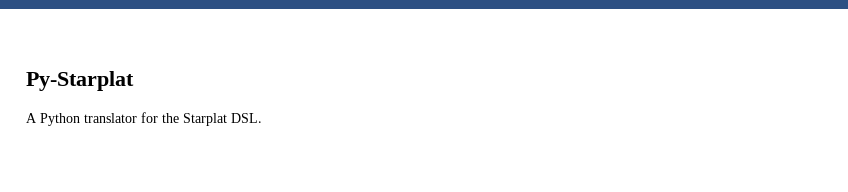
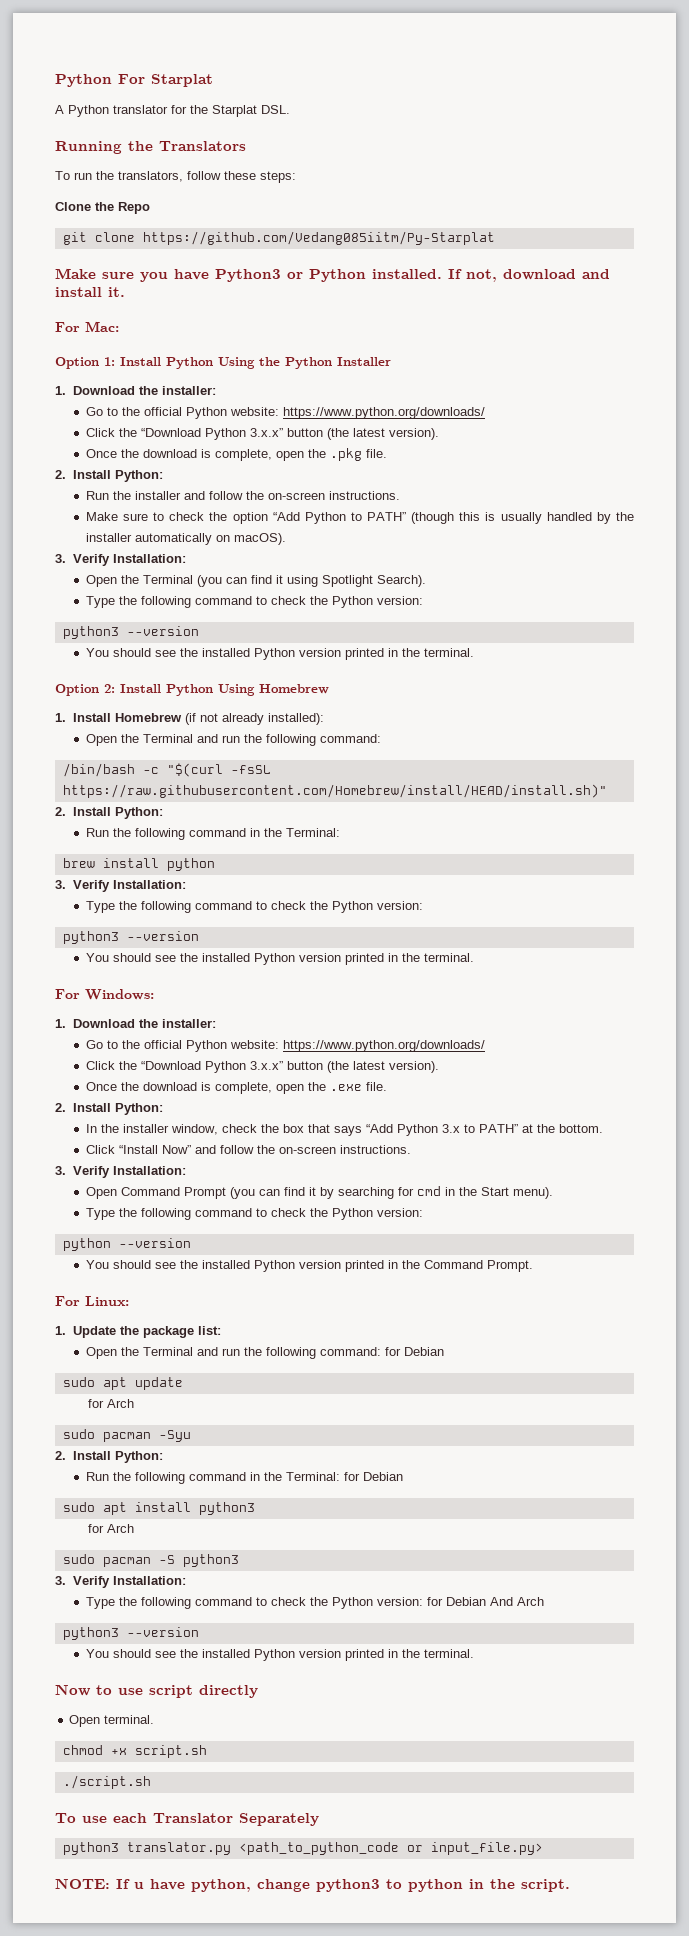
[26,71,134,91] Py-Starplat -> [55,74,213,87] Python For Starplat
(262, 118) none -> [55,141,246,154] [55,171,296,183] [55,202,150,214] [62,231,495,245] [55,268,610,282] [55,287,125,297] [55,321,119,332] [55,357,391,369] [55,386,216,395] [85,407,485,419] [85,428,439,440] [85,448,387,461] [55,470,163,482] [85,491,400,500] [85,512,634,524] [85,533,286,545] [55,554,186,566] [85,575,426,587] [85,596,423,608] [62,626,199,639] [85,648,474,660] [55,684,329,696] [55,713,324,725] [85,734,381,746] [62,763,271,777] [62,784,607,798] [55,807,163,819] [85,828,340,840] [62,858,215,871] [55,880,186,892] [85,901,423,913] [62,931,199,944] [85,953,474,965] [55,989,154,1000] [55,1019,216,1028] [85,1040,485,1052] [85,1061,439,1073] [85,1082,387,1094] [55,1103,163,1115] [85,1124,603,1136] [85,1145,411,1154] [55,1166,186,1178] [85,1186,553,1199] [85,1208,423,1220] [62,1238,191,1251] [85,1260,533,1272] [55,1296,129,1306] [55,1326,221,1338] [85,1347,444,1359] [62,1377,183,1390] [88,1399,135,1408] [62,1429,191,1442] [55,1451,163,1463] [85,1472,403,1484] [62,1502,255,1515] [88,1524,135,1533] [62,1554,239,1567] [55,1576,186,1588] [85,1597,544,1609] [62,1627,199,1640] [85,1649,474,1661] [55,1684,258,1698] [69,1715,155,1727] [62,1745,207,1758] [62,1775,151,1789] [55,1813,319,1826] [62,1842,543,1855] [55,1878,570,1892] // Running the Translators // To run the translators, follow these steps: // Clone the Repo // git clone https://github.com/Vedang085iitm/Py-Starplat // Make sure you have Python3 or Python installed. If not, download and install it. // For Mac: // Option 1: Install Python Using the Python Installer // 1. Download the installer: // Go to the official Python website: https://www.python.org/downloads/ // Click the “Download Python 3.x.x” button (the latest version). // Once the download is complete, open the .pkg file. // 2. Install Python: // Run the installer and follow the on-screen instructions. // Make sure to check the option “Add Python to PATH” (though this is usually handled by the installer automatically on macOS). // 3. Verify Installation: // Open the Terminal (you can find it using Spotlight Search). // Type the following command to check the Python version: // python3 --version // You should see the installed Python version printed in the terminal. // Option 2: Install Python Using Homebrew // 1. Install Homebrew (if not already installed): // Open the Terminal and run the following command: // /bin/bash -c "$(curl -fsSL https://raw.githubusercontent.com/Homebrew/install/HEAD/install.sh)" // 2. Install Python: // Run the following command in the Terminal: // brew install python // 3. Verify Installation: // Type the following command to check the Python version: // python3 --version // You should see the installed Python version printed in the terminal. // For Windows: // 1. Download the installer: // Go to the official Python website: https://www.python.org/downloads/ // Click the “Download Python 3.x.x” button (the latest version). // Once the download is complete, open the .exe file. // 2. Install Python: // In the installer window, check the box that says “Add Python 3.x to PATH” at the bottom. // Click “Install Now” and follow the on-screen instructions. // 3. Verify Installation: // Open Command Prompt (you can find it by searching for cmd in the Start menu). // Type the following command to check the Python version: // python --version // You should see the installed Python version printed in the Command Prompt. // For Linux: // 1. Update the package list: // Open the Terminal and run the following command: for Debian // sudo apt update // for Arch // sudo pacman -Syu // 2. Install Python: // Run the following command in the Terminal: for Debian // sudo apt install python3 // for Arch // sudo pacman -S python3 // 3. Verify Installation: // Type the following command to check the Python version: for Debian And Arch // python3 --version // You should see the installed Python version printed in the terminal. // Now to use script directly // Open terminal. // chmod +x script.sh // ./script.sh // To use each Translator Separately // python3 translator.py <path_to_python_code or input_file.py> // NOTE: If u have python, change python3 to python in the script.

